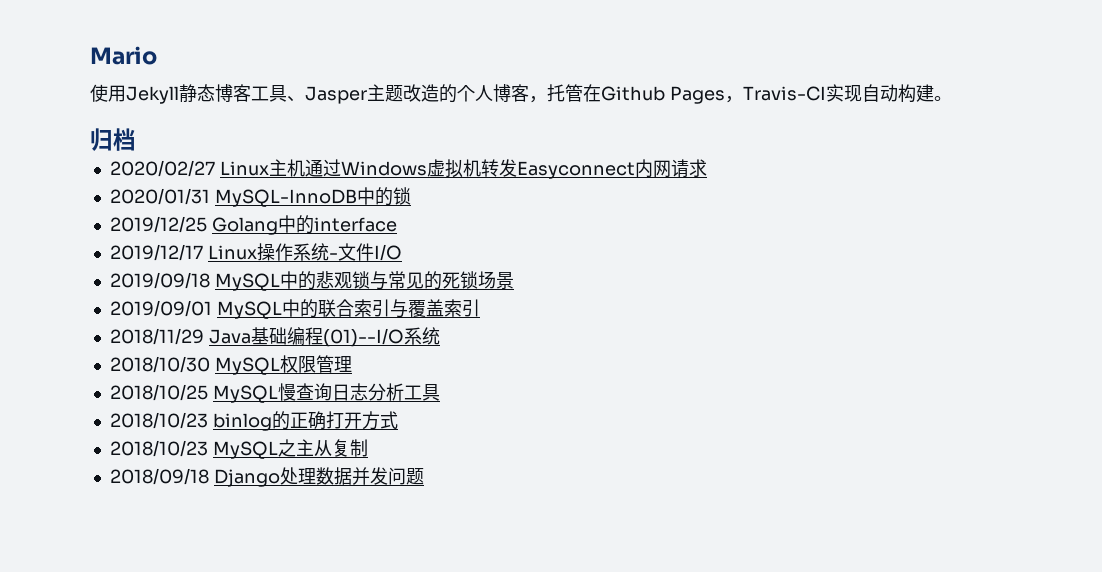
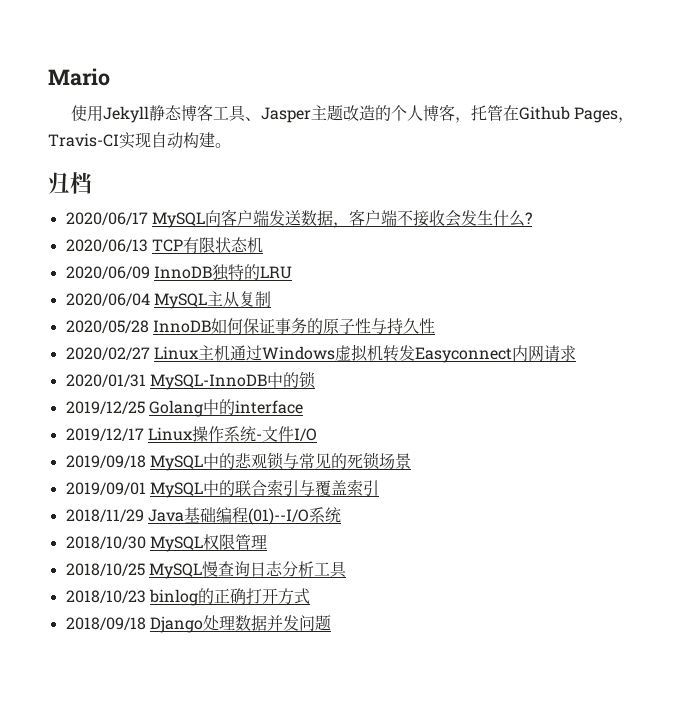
(136, 139) none -> [65,209,532,228] [65,237,263,253] [65,264,292,281] [65,291,271,309] [65,318,435,334] // 2020/06/17 MySQL向客户端发送数据，客户端不接收会发生什么? // 2020/06/13 TCP有限状态机 // 2020/06/09 InnoDB独特的LRU // 2020/06/04 MySQL主从复制 // 2020/05/28 InnoDB如何保证事务的原子性与持久性
[109,439,368,459] // 2018/10/23 MySQL之主从复制 -> (310, 596) none

